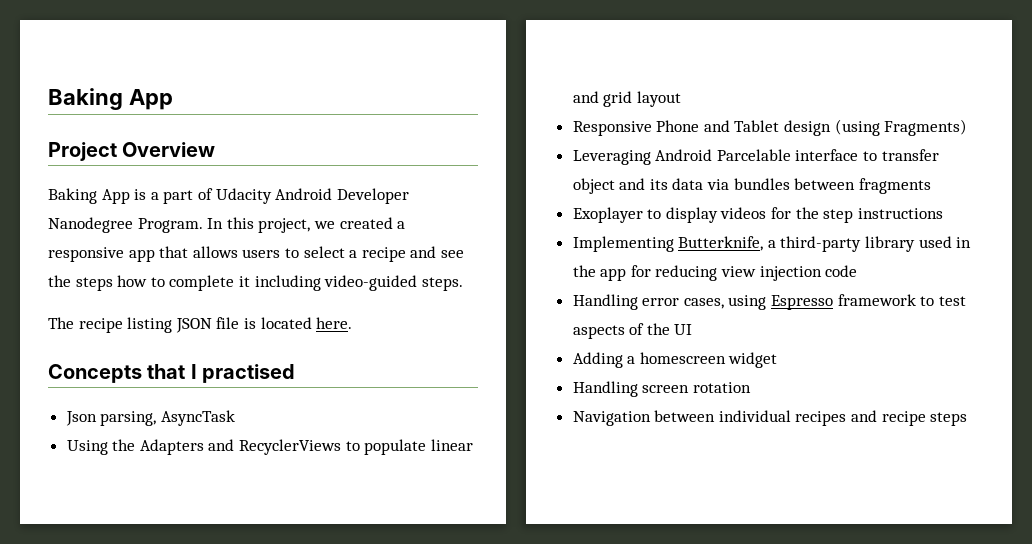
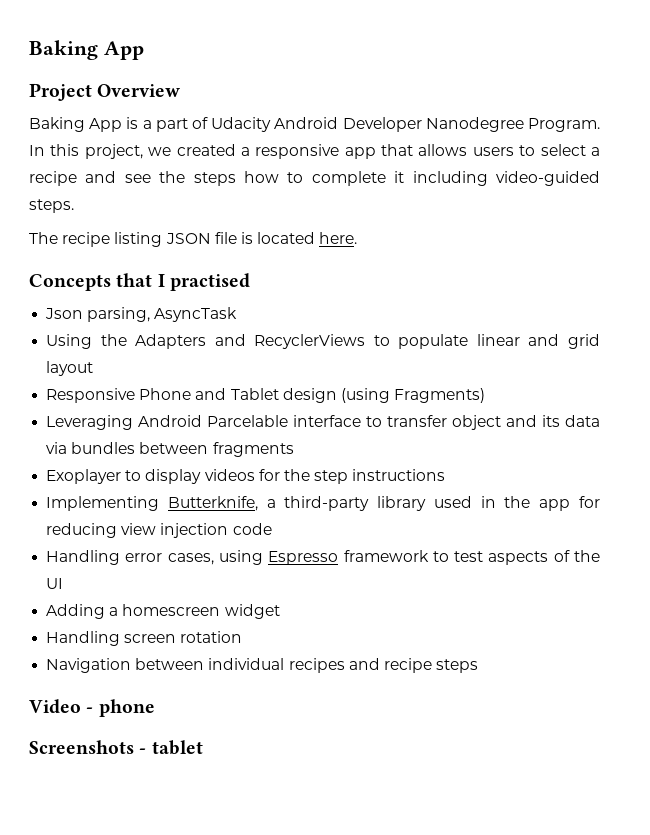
(968, 419) none -> [29,699,155,717] [29,740,203,755] // Video - phone // Screenshots - tablet

